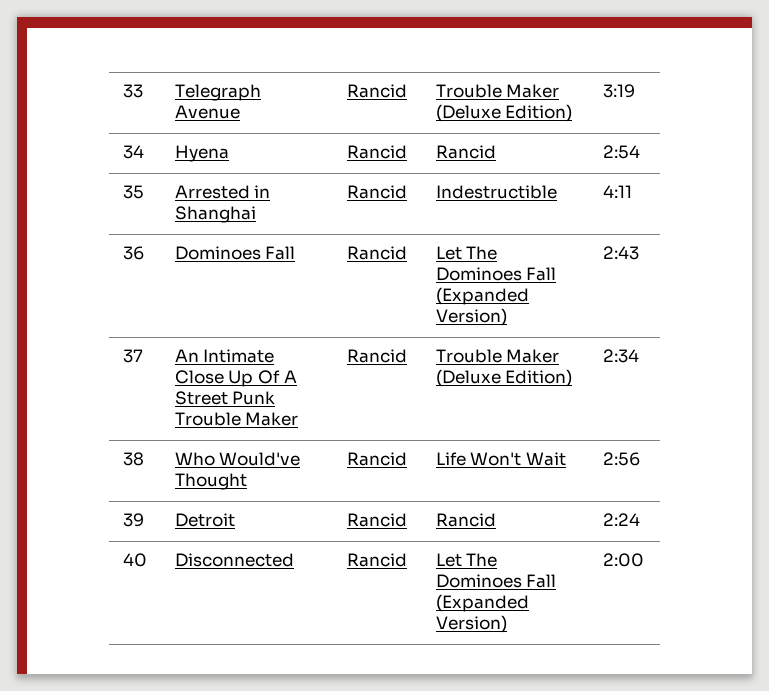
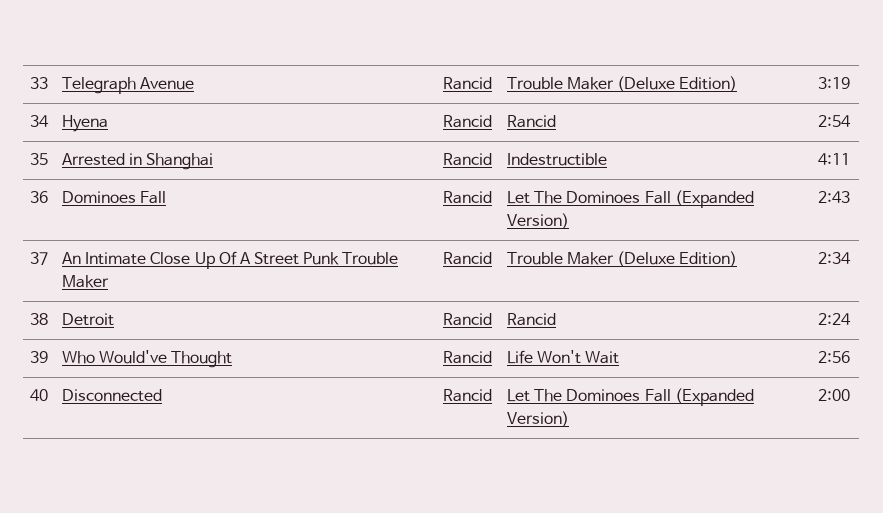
(144, 459) none -> [61,313,114,326] [442,313,492,326] [506,313,556,326] [817,313,851,325] [29,351,48,363] | Detroit | Rancid | Rancid | 2:24 // 39
[122,513,144,527] [174,513,235,527] [346,513,407,527] [435,513,496,527] [602,513,640,526] // 39 | Detroit | Rancid | Rancid | 2:24 -> (850, 357) none

